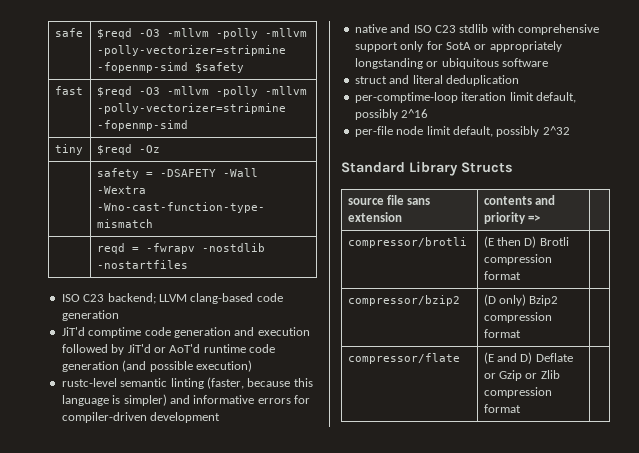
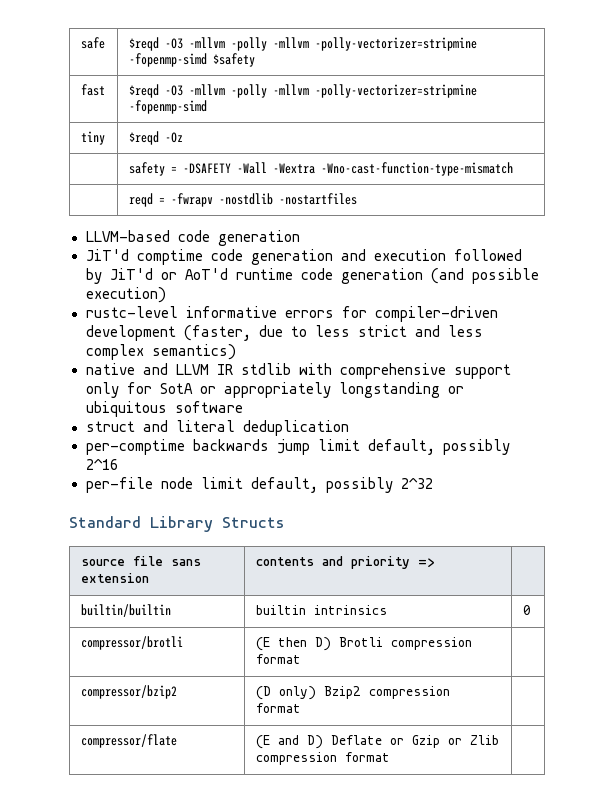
[61,293,254,304] ISO C23 backend; LLVM clang-based -> [85,230,170,242] LLVM-based
[120,377,313,389] [61,394,190,406] semantic linting (faster, because this language is simpler) and -> (178, 312) none
(221, 417) none -> [183,325,483,341] [85,344,236,360] (faster, due to less strict and less complex semantics)
[413,25,456,33] ISO C23 -> [175,364,233,375] LLVM IR
[354,92,507,103] per-comptime-loop iteration -> [85,439,310,455] per-comptime backwards jump
(541, 218) none -> [80,604,171,617] [255,605,387,615] [522,605,531,615] // builtin/builtin | builtin intrinsics | 0

